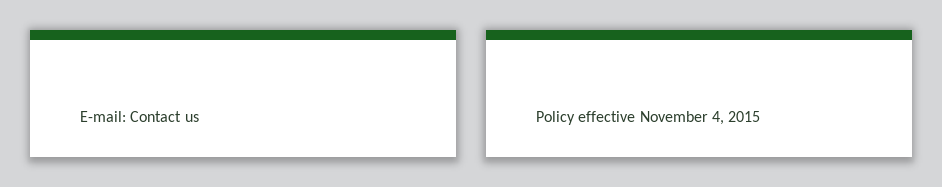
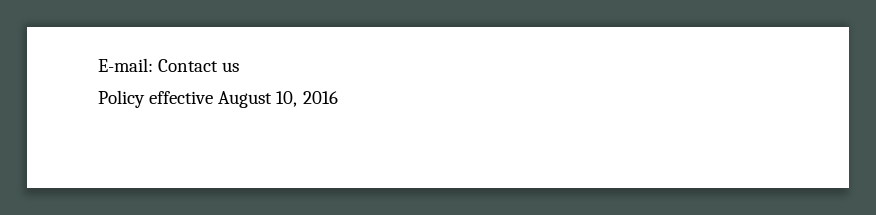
[639,111,761,125] November 4, 2015 -> [218,91,338,108] August 10, 2016

